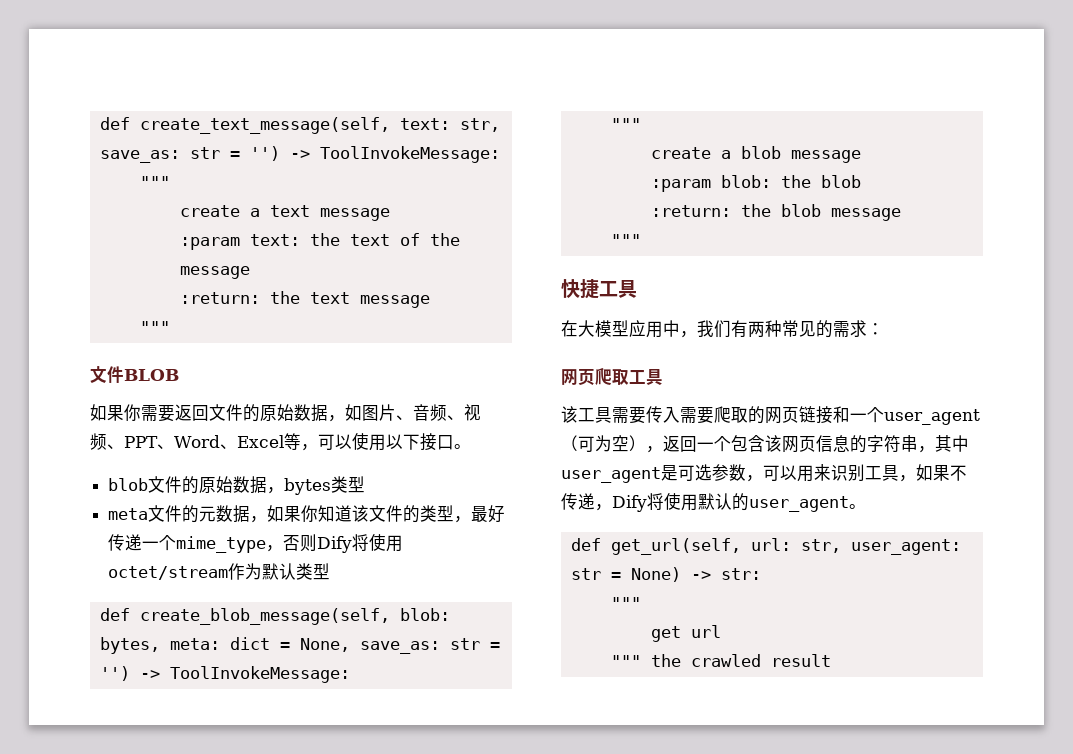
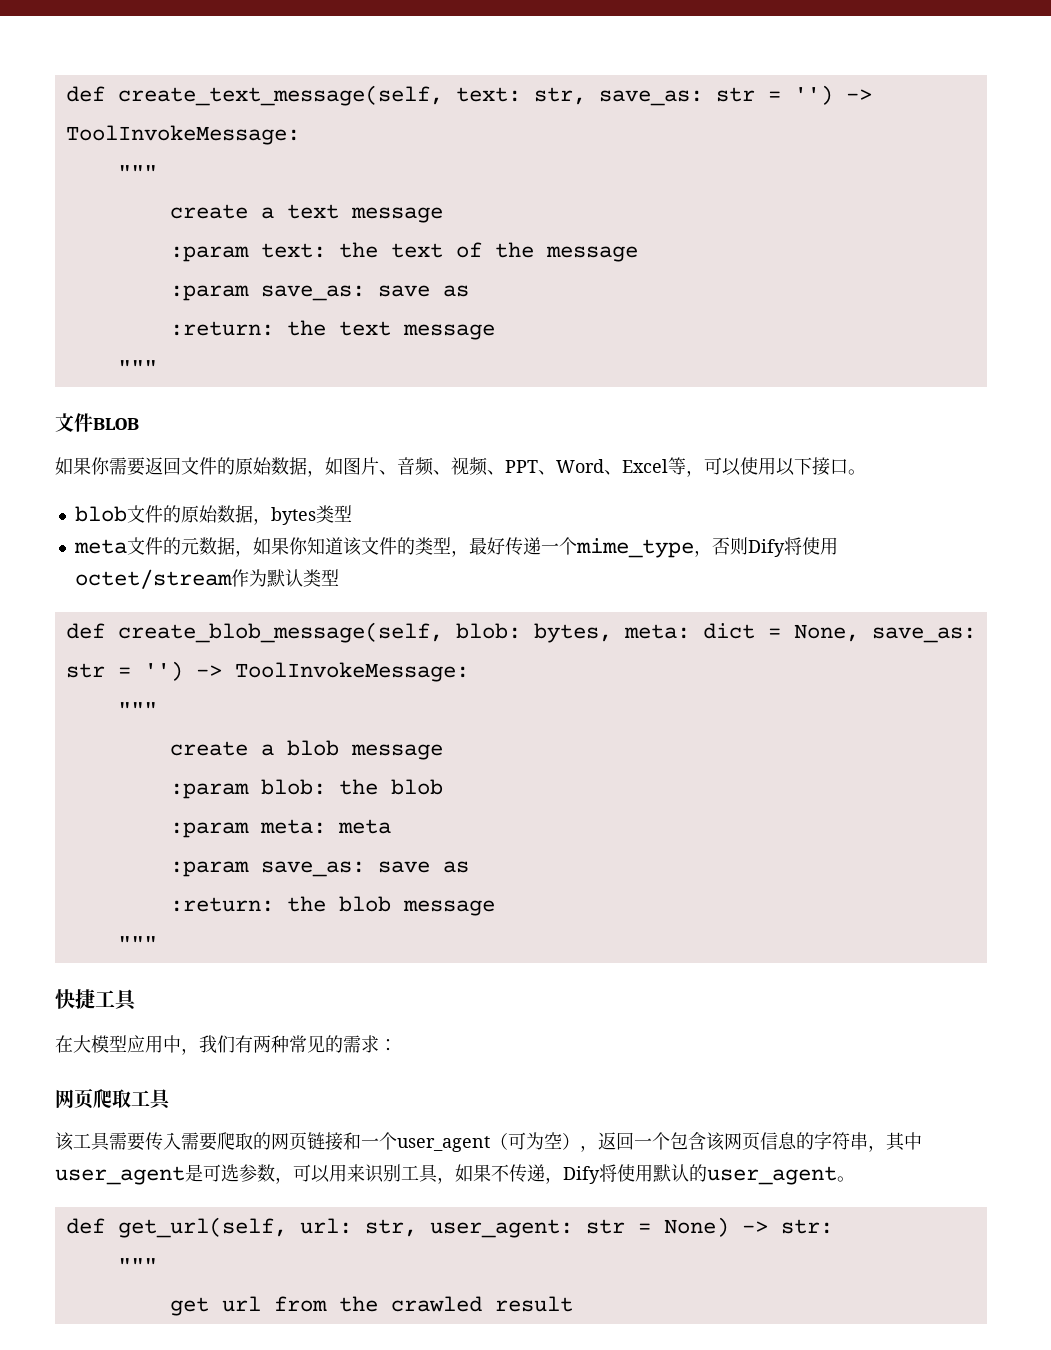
(250, 272) none -> [169,285,469,301] // :param save_as: save as
(861, 181) none -> [169,819,391,838] [169,861,469,877] // :param meta: meta // :param save_as: save as
[610,655,641,667] // """ -> [273,1296,327,1312] from

